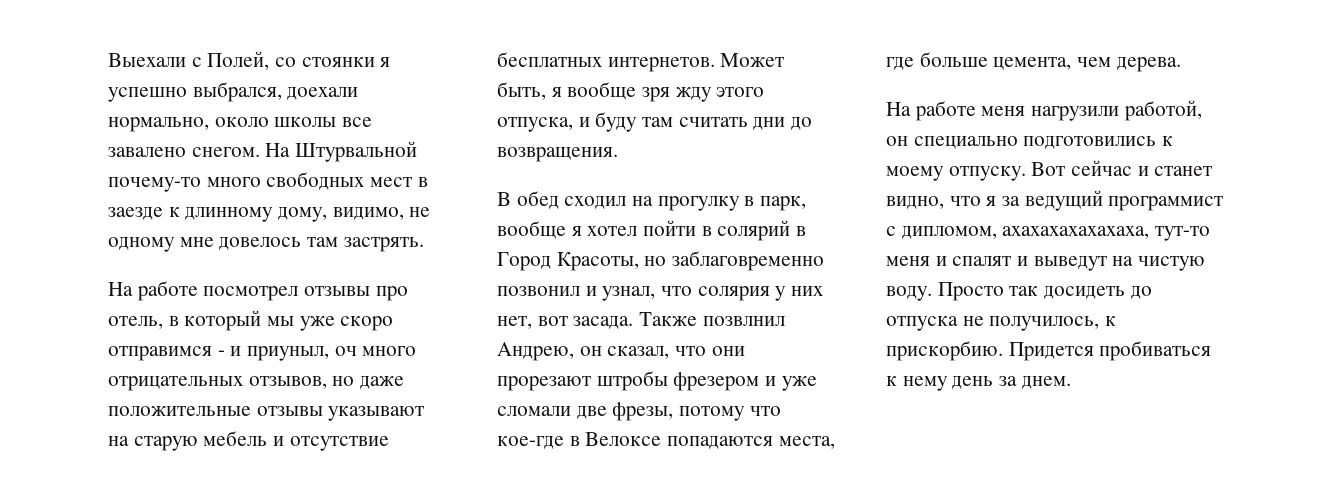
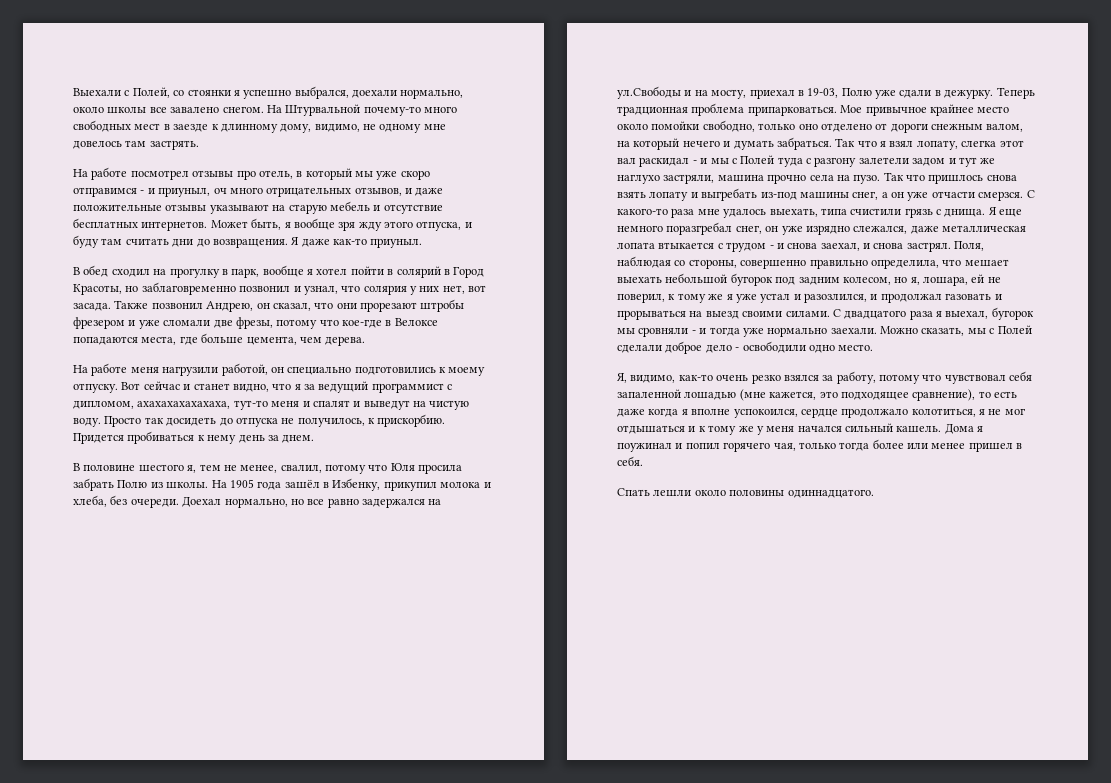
[332,376,355,386] но -> [405,188,412,194] и
(618, 154) none -> [291,237,423,248] Я даже как-то приуныл.
[702,316,785,326] позвлнил -> [151,303,203,309] позвонил
(1071, 382) none -> [73,463,463,474] [73,478,491,491] [73,495,442,508] [617,86,1035,99] [617,103,1010,116] [617,120,1024,133] [617,137,1024,150] [617,155,996,167] [617,172,1017,184] [617,188,1035,201] [617,207,1023,218] [617,222,1026,235] [617,241,985,252] [617,256,1009,269] [617,273,1001,286] [617,293,1002,303] [617,307,1034,320] [617,325,1032,337] [617,341,874,354] [617,371,1033,384] [617,389,1017,401] [617,408,1025,418] [617,423,984,435] [617,439,1023,452] [617,456,643,466] [617,488,874,498] // В половине шестого я, тем не менее, свалил, потому что Юля просила забрать Полю из школы. На 1905 года зашёл в Избенку, прикупил молока и хлеба, без очереди. Доехал нормально, но все равно задержался на ул.Свободы и на мосту, приехал в 19-03, Полю уже сдали в дежурку. Теперь традционная проблема припарковаться. Мое привычное крайнее место около помойки свободно, только оно отделено от дороги снежным валом, на который нечего и думать забраться. Так что я взял лопату, слегка этот вал раскидал - и мы с Полей туда с разгону залетели задом и тут же наглухо застряли, машина прочно села на пузо. Так что пришлось снова взять лопату и выгребать из-под машины снег, а он уже отчасти смерзся. С какого-то раза мне удалось выехать, типа счистили грязь с днища. Я еще немного поразгребал снег, он уже изрядно слежался, даже металлическая лопата втыкается с трудом - и снова заехал, и снова застрял. Поля, наблюдая со стороны, совершенно правильно определила, что мешает выехать небольшой бугорок под задним колесом, но я, лошара, ей не поверил, к тому же я уже устал и разозлился, и продолжал газовать и прорываться на выезд своими силами. С двадцатого раза я выехал, бугорок мы сровняли - и тогда уже нормально заехали. Можно сказать, мы с Полей сделали доброе дело - освободили одно место. // Я, видимо, как-то очень резко взялся за работу, потому что чувствовал себя запаленной лошадью (мне кажется, это подходящее сравнение), то есть даже когда я вполне успокоился, сердце продолжало колотиться, я не мог отдышаться и к тому же у меня начался сильный кашель. Дома я поужинал и попил горячего чая, только тогда более или менее пришел в себя. // Спать лешли около половины одиннадцатого.

